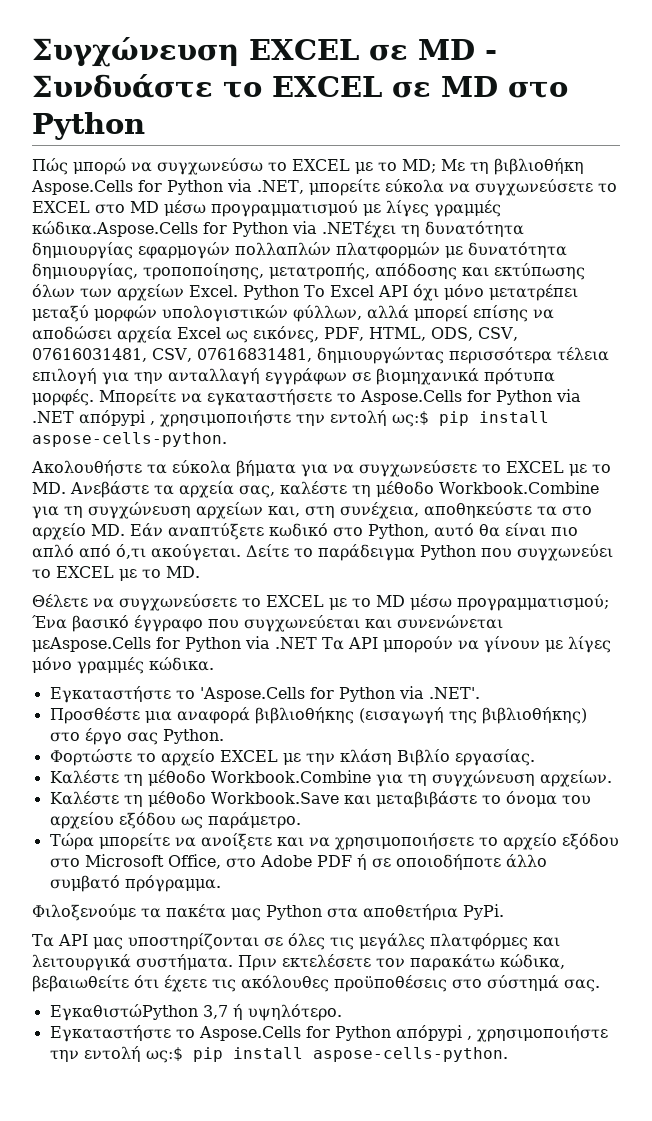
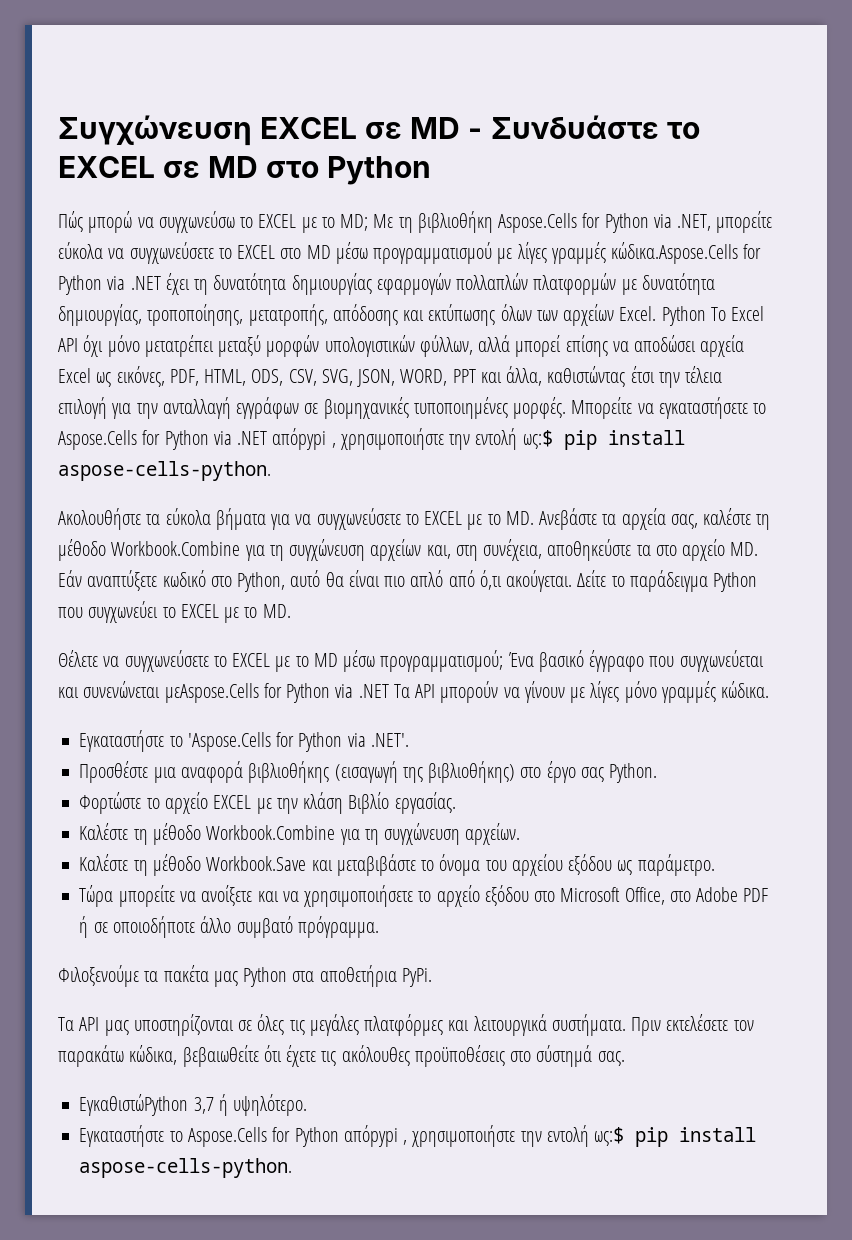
[322,221,396,238] .NETέχει -> [130,273,190,295] .NET έχει
[32,347,552,364] 07616031481, CSV, 07616831481, δημιουργώντας περισσότερα -> [321,366,680,388] SVG, JSON, WORD, PPT και άλλα, καθιστώντας έτσι την
[376,368,555,385] βιομηχανικά πρότυπα -> [323,397,508,419] βιομηχανικές τυποποιημένες

